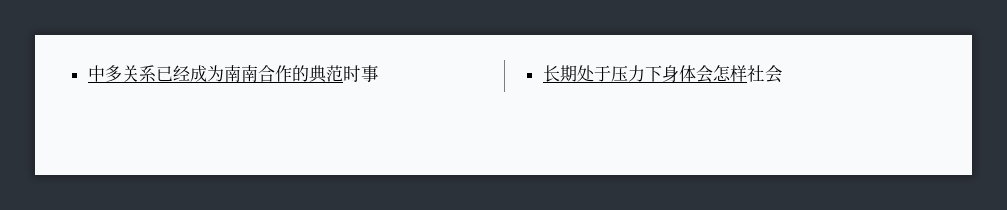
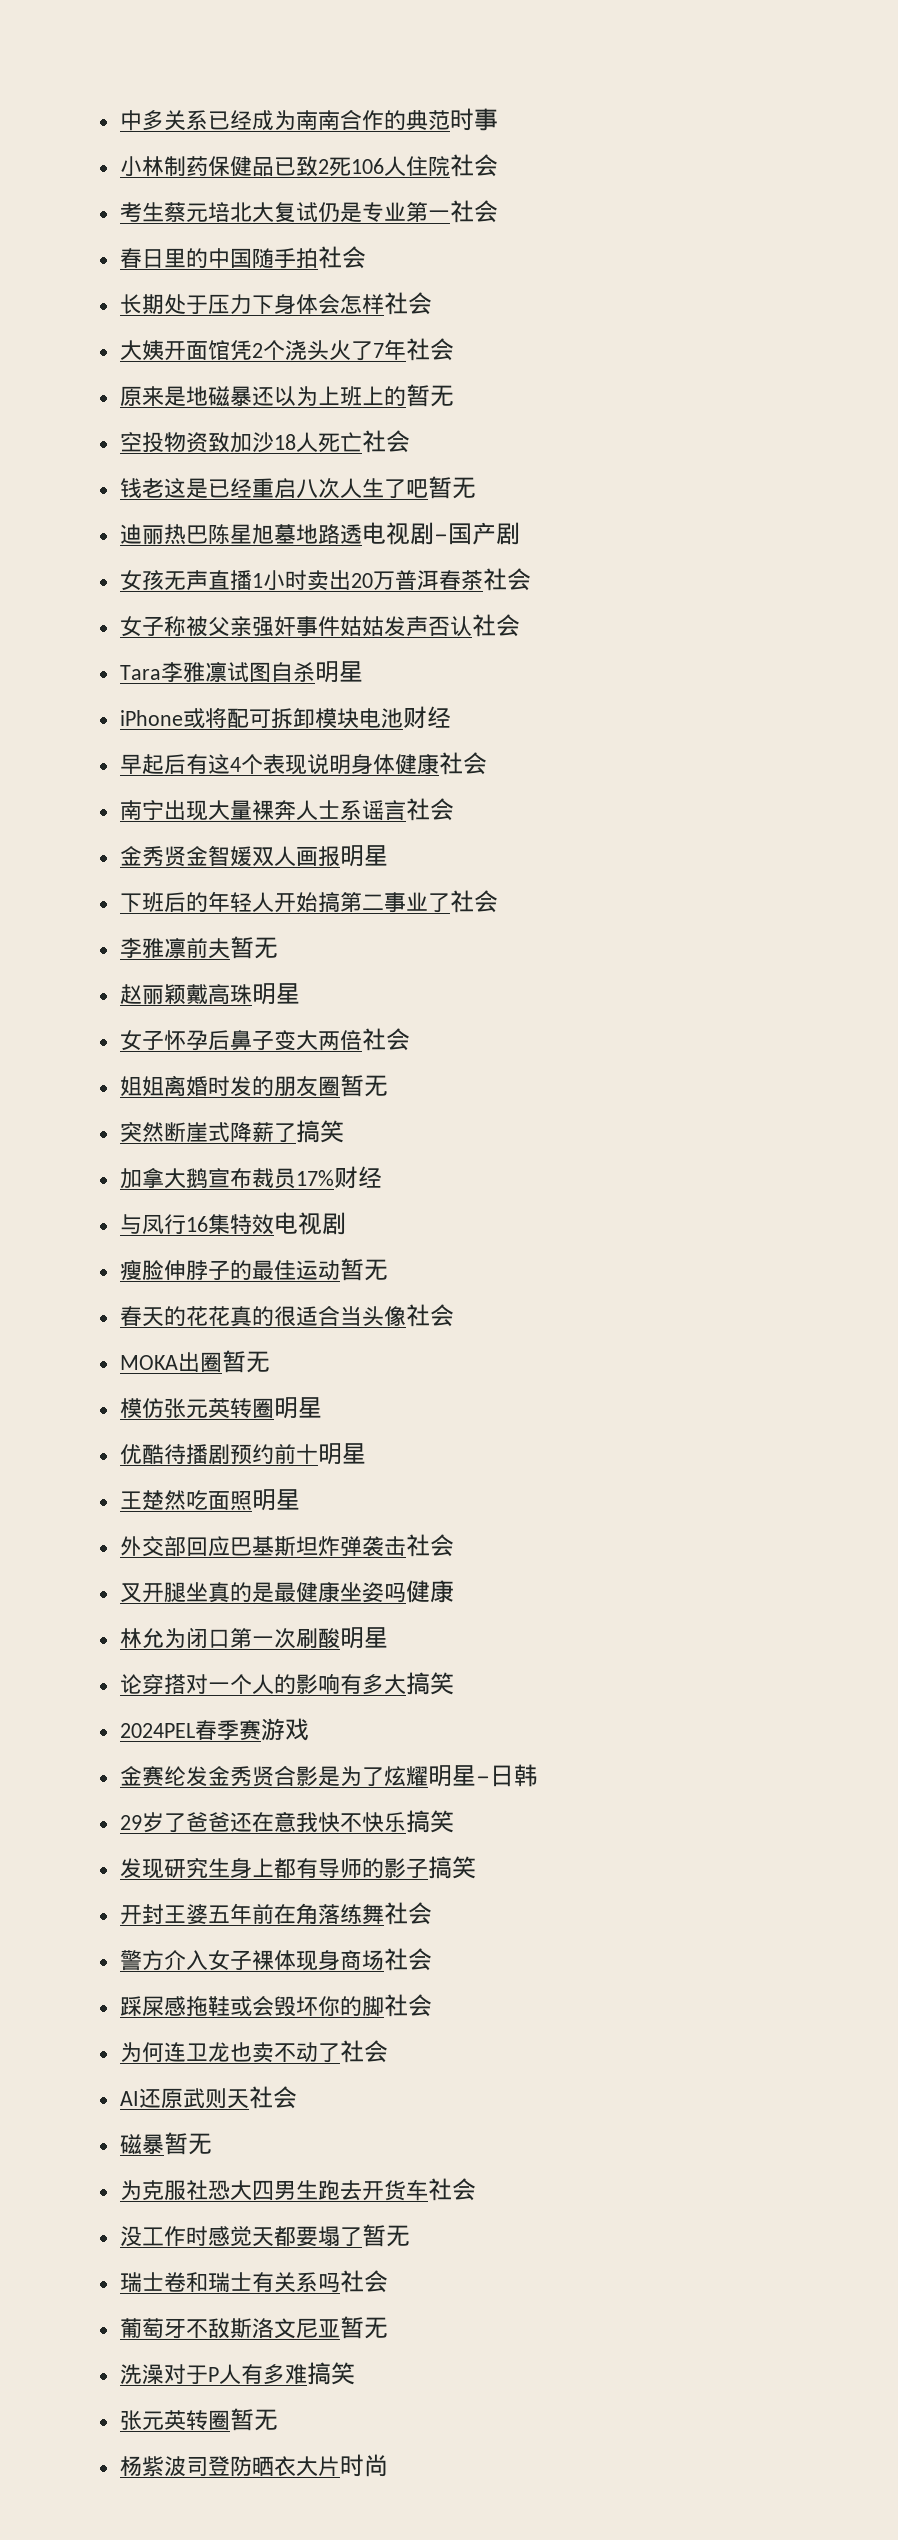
(379, 73) none -> [119,154,498,177] [119,200,498,223] [119,246,366,269] // 小林制药保健品已致2死106人住院社会 // 考生蔡元培北大复试仍是专业第一社会 // 春日里的中国随手拍社会
(783, 74) none -> [119,338,454,361] [119,384,454,407] [119,430,410,453] [119,476,476,499] [119,522,520,545] [119,568,531,591] [119,614,520,637] [119,661,363,683] [119,706,451,729] [119,752,487,775] [119,798,454,821] [119,845,388,867] [119,890,498,913] [119,936,278,959] [119,983,300,1005] [119,1028,410,1051] [119,1074,388,1097] [119,1120,344,1143] [119,1166,382,1189] [119,1212,346,1235] [119,1258,388,1281] [119,1304,454,1327] [119,1350,270,1373] [119,1397,322,1419] [119,1443,366,1465] [119,1489,300,1511] [119,1534,454,1557] [119,1580,454,1603] [119,1627,388,1649] [119,1672,454,1695] [119,1718,309,1741] [119,1764,538,1787] [119,1810,454,1833] [119,1856,476,1879] [119,1902,432,1925] [119,1948,432,1971] [119,1994,432,2017] [119,2040,388,2063] [119,2086,297,2109] [119,2132,212,2155] [119,2178,476,2201] [119,2224,410,2247] [119,2270,388,2293] [119,2316,388,2339] [119,2362,355,2385] [119,2408,278,2431] [119,2454,388,2477] // 大姨开面馆凭2个浇头火了7年社会 // 原来是地磁暴还以为上班上的暂无 // 空投物资致加沙18人死亡社会 // 钱老这是已经重启八次人生了吧暂无 // 迪丽热巴陈星旭墓地路透电视剧-国产剧 // 女孩无声直播1小时卖出20万普洱春茶社会 // 女子称被父亲强奸事件姑姑发声否认社会 // Tara李雅凛试图自杀明星 // iPhone或将配可拆卸模块电池财经 // 早起后有这4个表现说明身体健康社会 // 南宁出现大量裸奔人士系谣言社会 // 金秀贤金智媛双人画报明星 // 下班后的年轻人开始搞第二事业了社会 // 李雅凛前夫暂无 // 赵丽颖戴高珠明星 // 女子怀孕后鼻子变大两倍社会 // 姐姐离婚时发的朋友圈暂无 // 突然断崖式降薪了搞笑 // 加拿大鹅宣布裁员17%财经 // 与凤行16集特效电视剧 // 瘦脸伸脖子的最佳运动暂无 // 春天的花花真的很适合当头像社会 // MOKA出圈暂无 // 模仿张元英转圈明星 // 优酷待播剧预约前十明星 // 王楚然吃面照明星 // 外交部回应巴基斯坦炸弹袭击社会 // 叉开腿坐真的是最健康坐姿吗健康 // 林允为闭口第一次刷酸明星 // 论穿搭对一个人的影响有多大搞笑 // 2024PEL春季赛游戏 // 金赛纶发金秀贤合影是为了炫耀明星-日韩 // 29岁了爸爸还在意我快不快乐搞笑 // 发现研究生身上都有导师的影子搞笑 // 开封王婆五年前在角落练舞社会 // 警方介入女子裸体现身商场社会 // 踩屎感拖鞋或会毁坏你的脚社会 // 为何连卫龙也卖不动了社会 // AI还原武则天社会 // 磁暴暂无 // 为克服社恐大四男生跑去开货车社会 // 没工作时感觉天都要塌了暂无 // 瑞士卷和瑞士有关系吗社会 // 葡萄牙不敌斯洛文尼亚暂无 // 洗澡对于P人有多难搞笑 // 张元英转圈暂无 // 杨紫波司登防晒衣大片时尚

